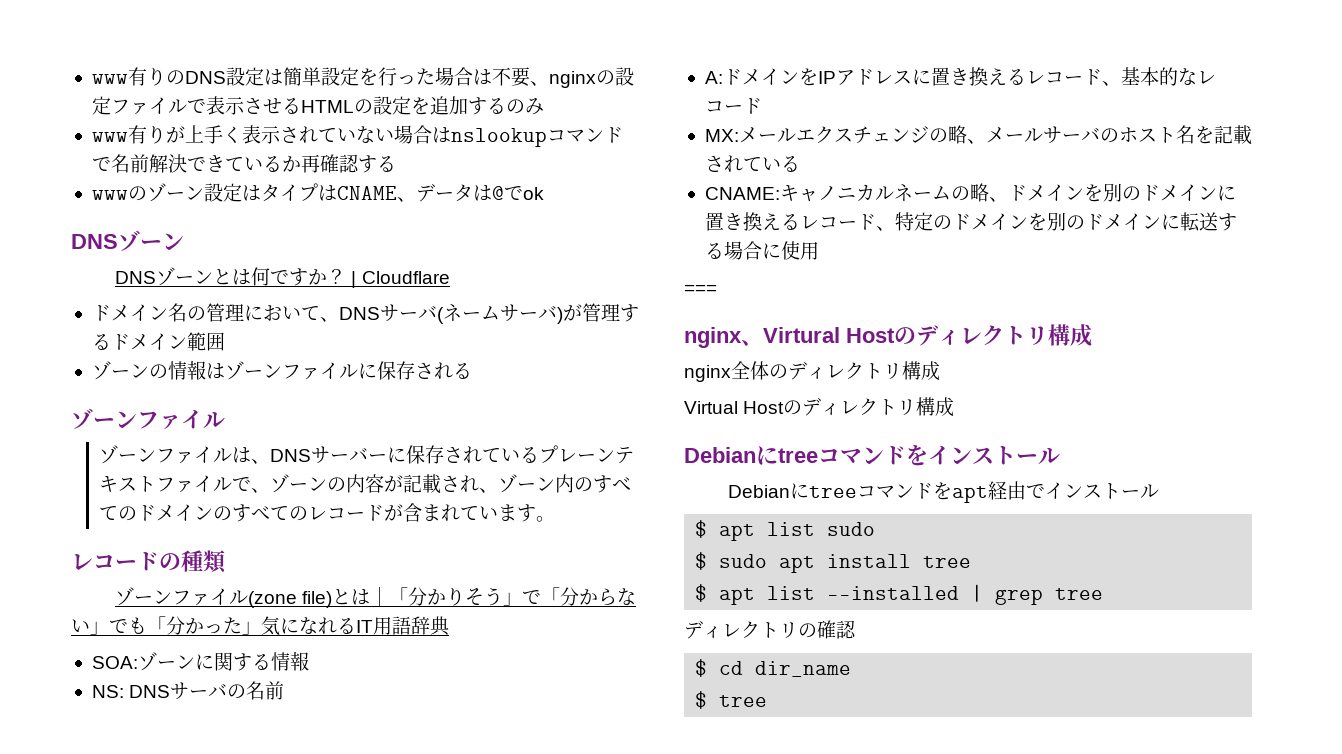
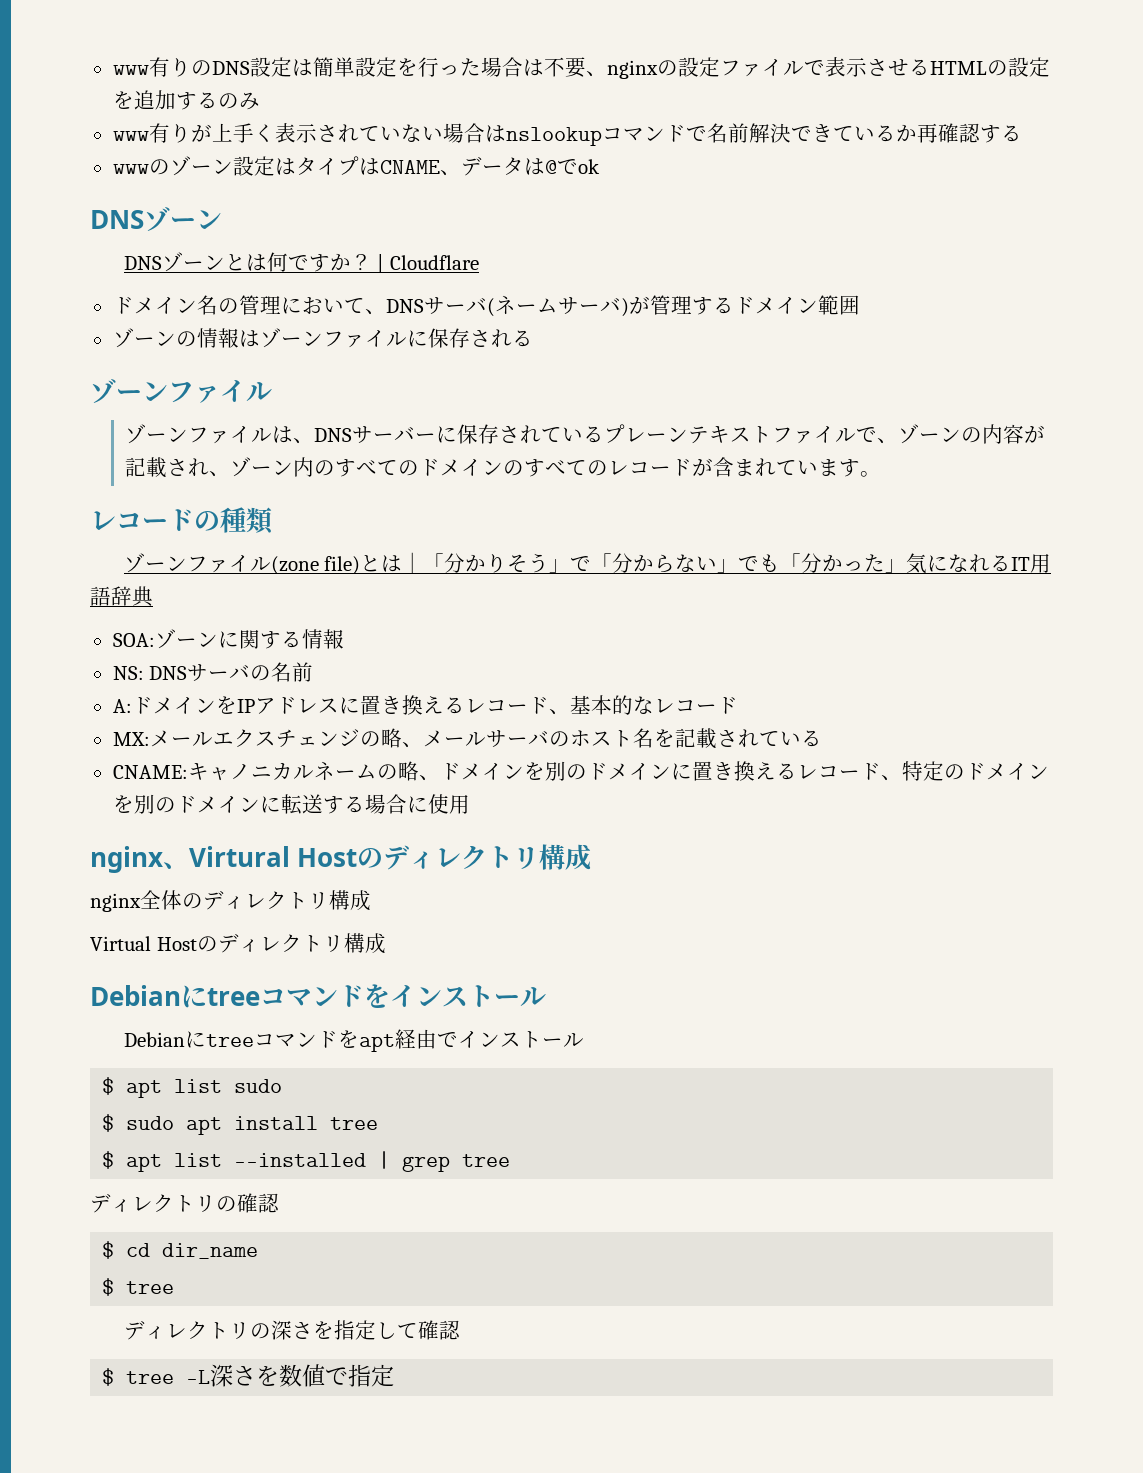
[684,284,717,294] // === -> (470, 804) none
(768, 701) none -> [123,1320,461,1340] [102,1364,395,1387] // ディレクトリの深さを指定して確認 // $ tree -L深さを数値で指定

